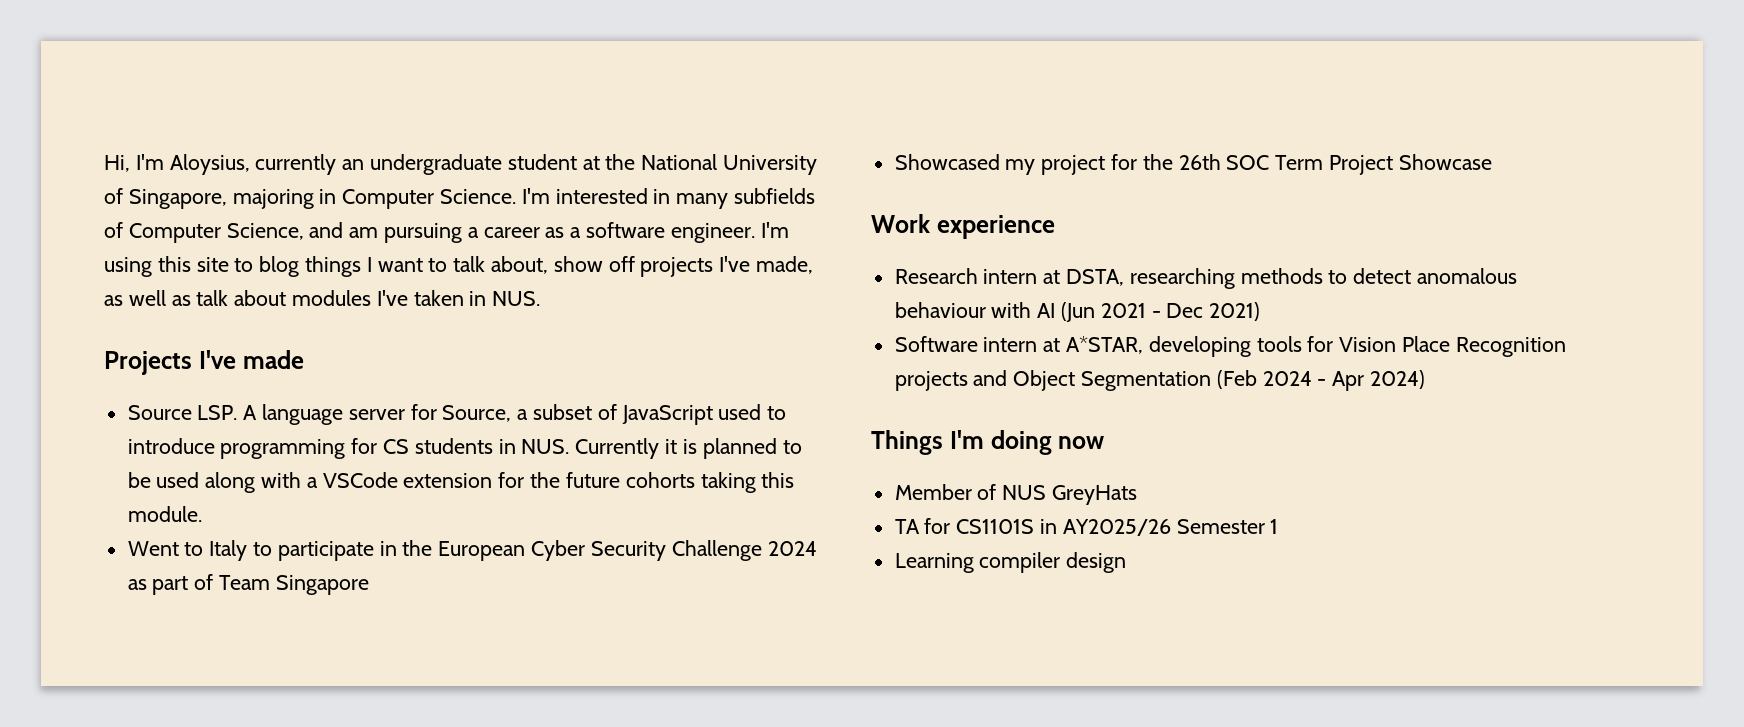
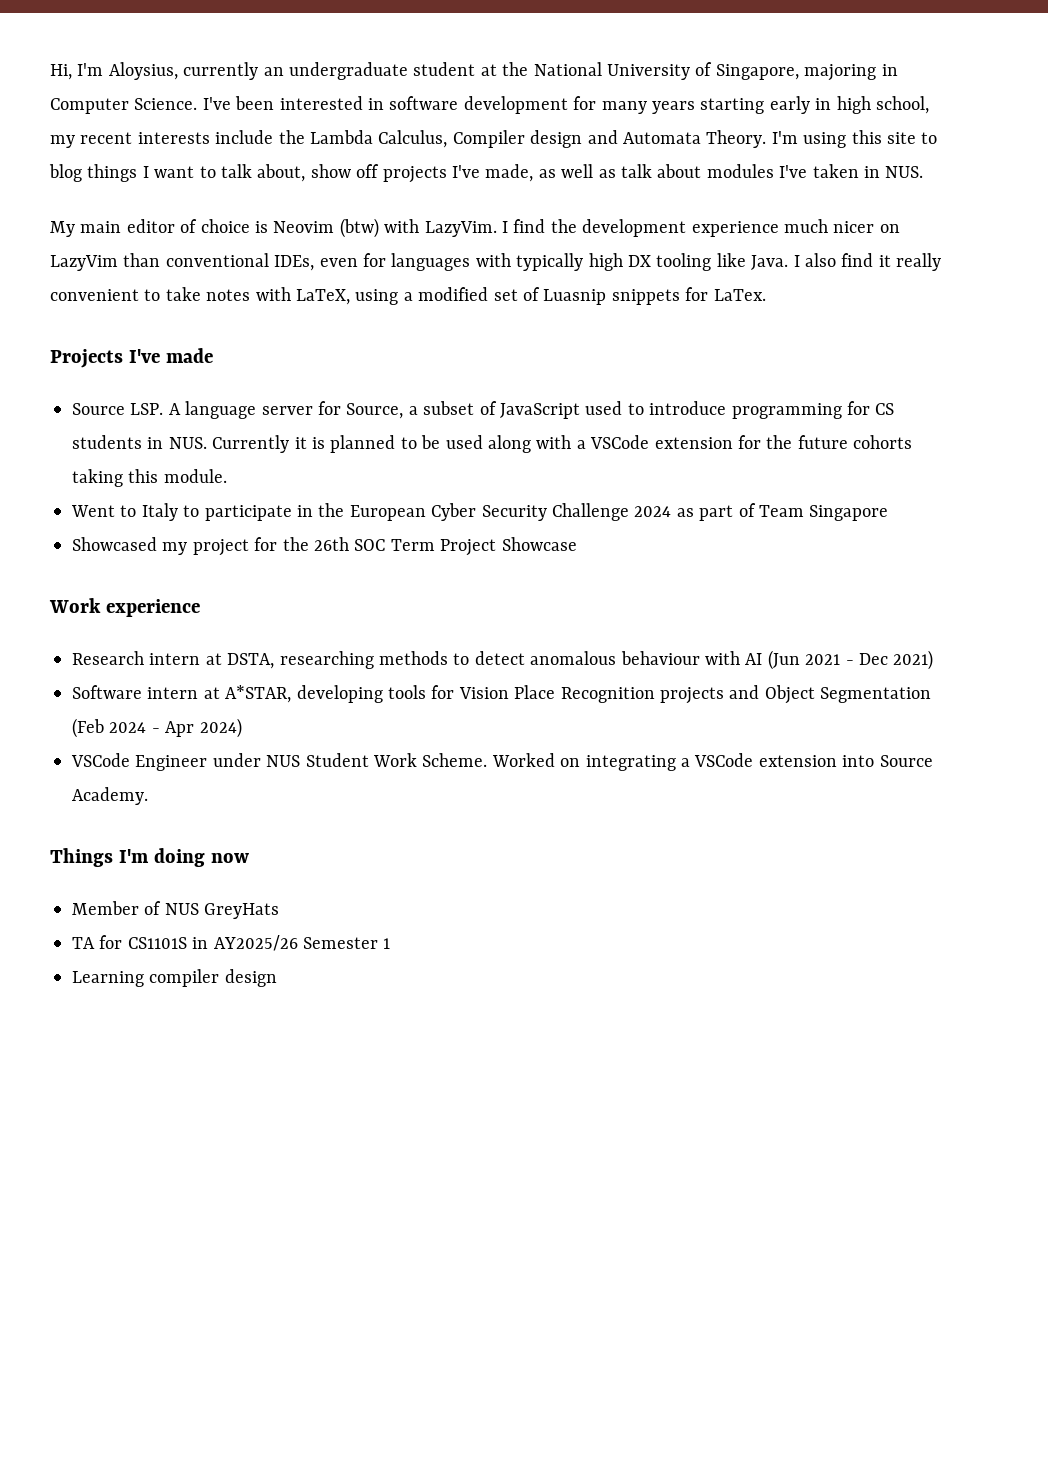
[521,188,816,209] [104,222,755,243] I'm interested in many subfields of Computer Science, and am pursuing a career as a software engineer. -> [202,96,929,114] [50,130,767,148] I've been interested in software development for many years starting early in high school, my recent interests include the Lambda Calculus, Compiler design and Automata Theory.
(541, 298) none -> [50,218,900,238] [50,253,942,271] [50,287,766,305] // My main editor of choice is Neovim (btw) with LazyVim. I find the development experience much nicer on LazyVim than conventional IDEs, even for languages with typically high DX tooling like Java. I also find it really convenient to take notes with LaTeX, using a modified set of Luasnip snippets for LaTex.
(1426, 379) none -> [71,753,933,771] [72,787,148,805] // VSCode Engineer under NUS Student Work Scheme. Worked on integrating a VSCode extension into Source Academy.

